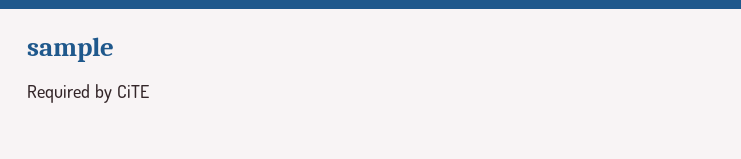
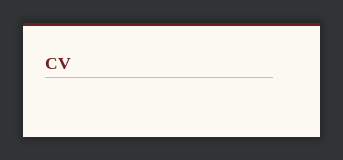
[27,37,114,62] [27,84,149,103] sample // Required by CiTE -> [45,58,71,69] CV

